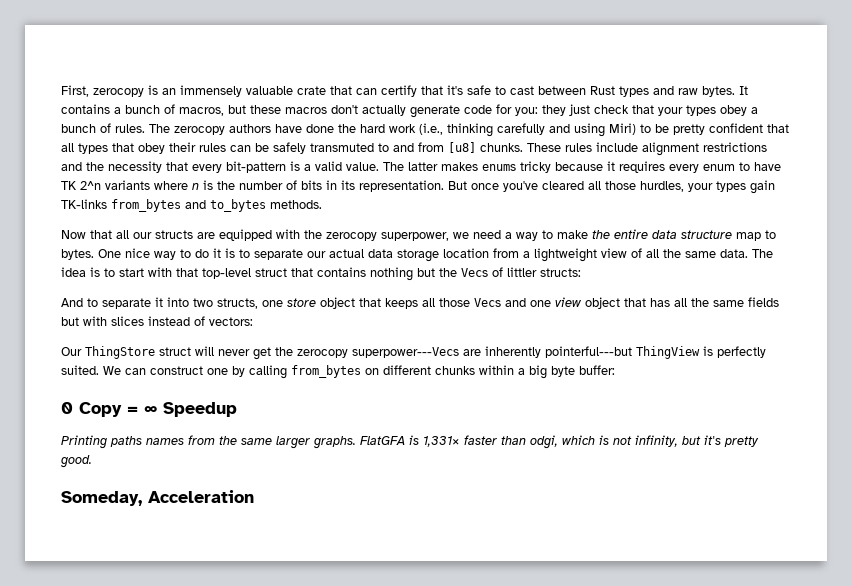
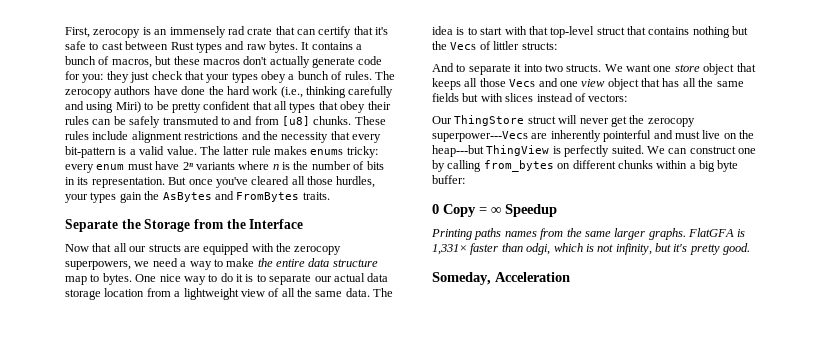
[246,86,293,95] valuable -> [227,26,245,35] rad
(438, 166) none -> [251,146,271,155] rule
[520,161,781,173] [61,181,101,190] tricky because it requires every enum to have TK 2^n -> [346,146,378,158] [65,161,193,173] tricky: every enum must have 2ⁿ
[61,199,322,212] TK-links from_bytes and to_bytes methods. -> [144,191,330,202] [65,219,304,232] the AsBytes and FromBytes traits. // Separate the Storage from the Interface
[381,232,449,241] superpower, -> [65,261,131,270] superpowers,
[217,298,258,309] structs, -> [566,64,651,72] structs. We want
[545,346,632,358] pointerful---but -> [603,130,754,142] [432,145,484,157] pointerful and must live on the heap---but

